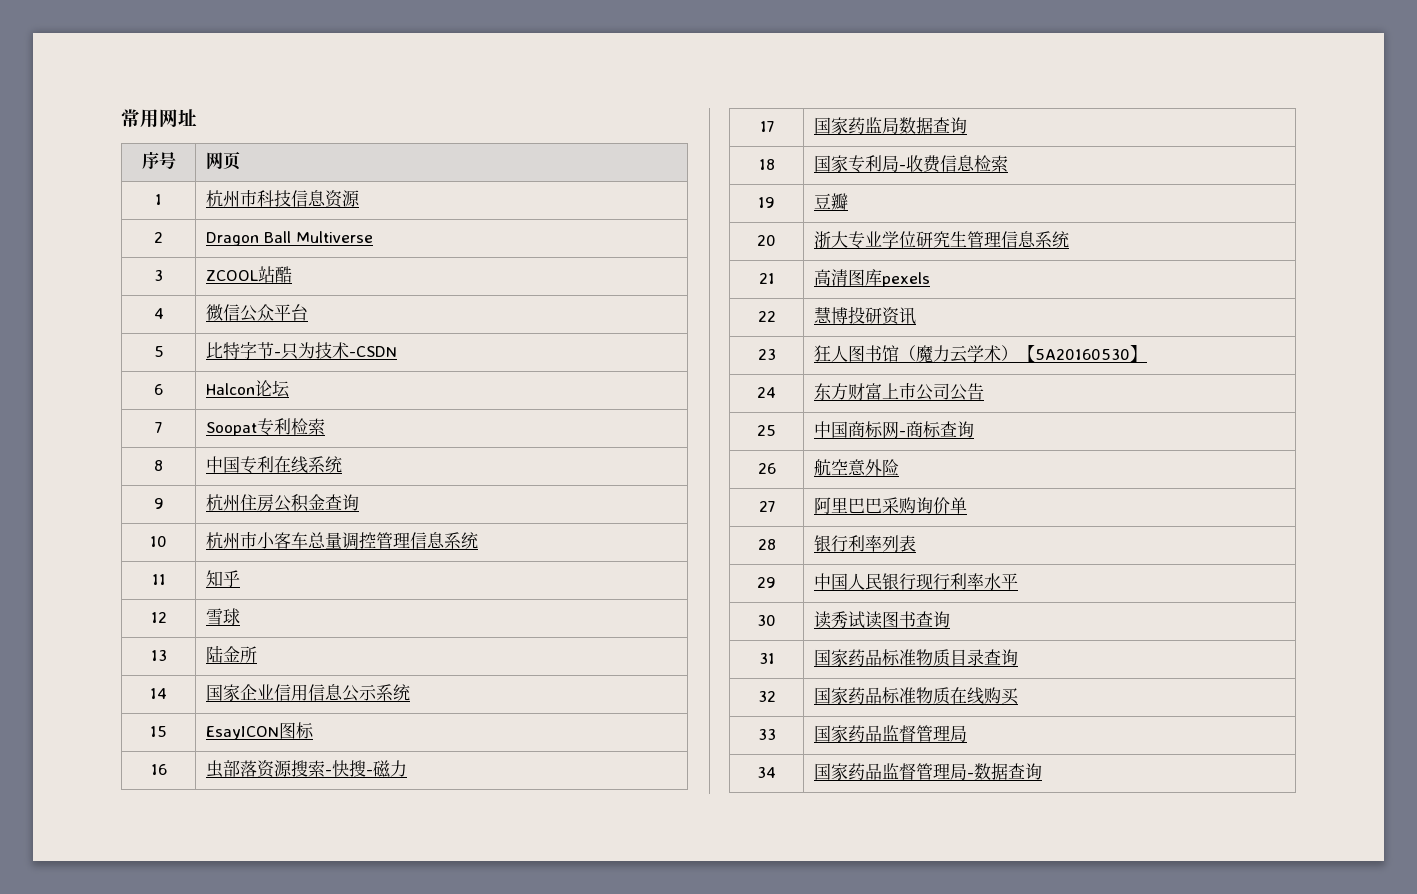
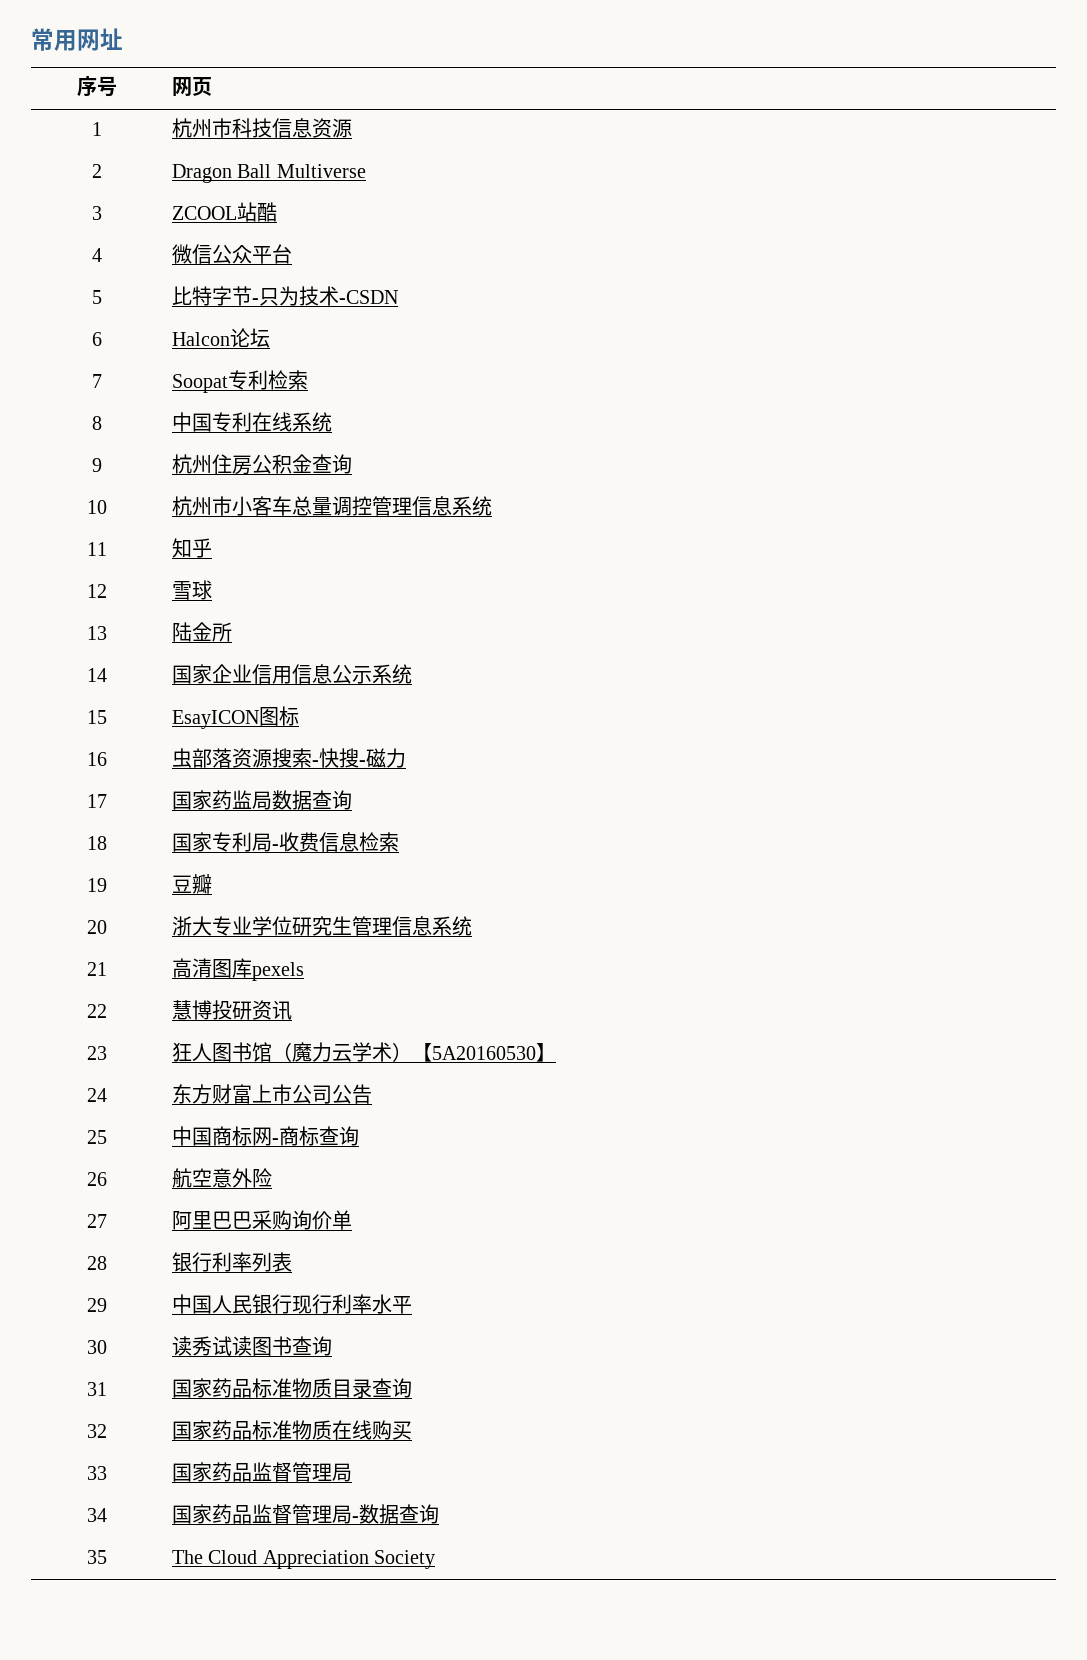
(1043, 771) none -> [86,1550,107,1564] [171,1550,436,1569] // 35 | The Cloud Appreciation Society

